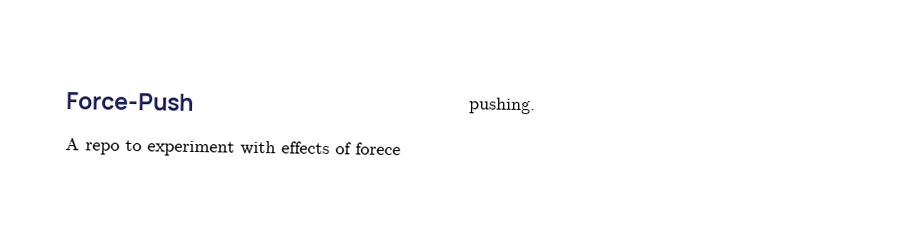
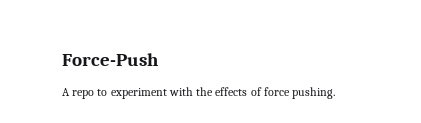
(276, 148) none -> [196,87,214,96] the
[355,142,401,156] forece -> [263,87,290,96] force

